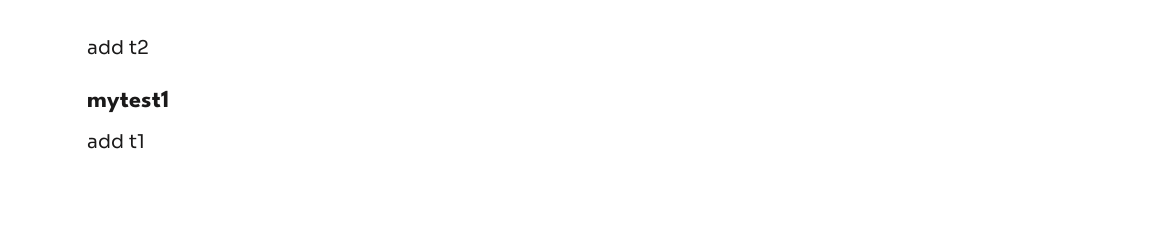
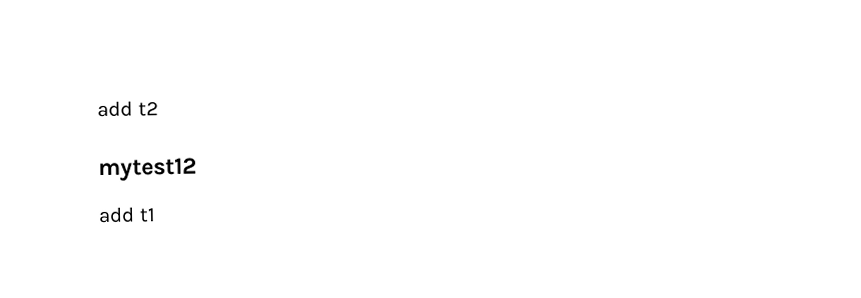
[87,90,169,113] mytest1 -> [98,157,197,182] mytest12

